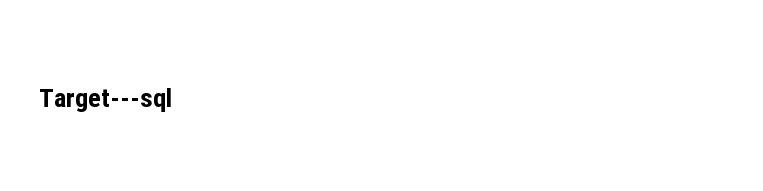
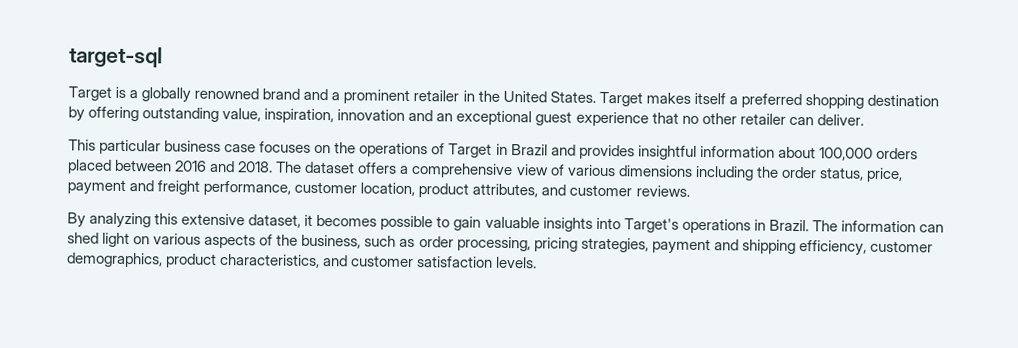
[39,88,172,112] Target---sql -> [69,46,163,69] [68,86,939,109] [68,106,864,127] [68,139,918,161] [67,159,903,183] [67,179,690,198] [67,212,944,234] [67,232,933,256] [67,252,538,269] target-sql // Target is a globally renowned brand and a prominent retailer in the United States. Target makes itself a preferred shopping destination by offering outstanding value, inspiration, innovation and an exceptional guest experience that no other retailer can deliver. // This particular business case focuses on the operations of Target in Brazil and provides insightful information about 100,000 orders placed between 2016 and 2018. The dataset offers a comprehensive view of various dimensions including the order status, price, payment and freight performance, customer location, product attributes, and customer reviews. // By analyzing this extensive dataset, it becomes possible to gain valuable insights into Target's operations in Brazil. The information can shed light on various aspects of the business, such as order processing, pricing strategies, payment and shipping efficiency, customer demographics, product characteristics, and customer satisfaction levels.

